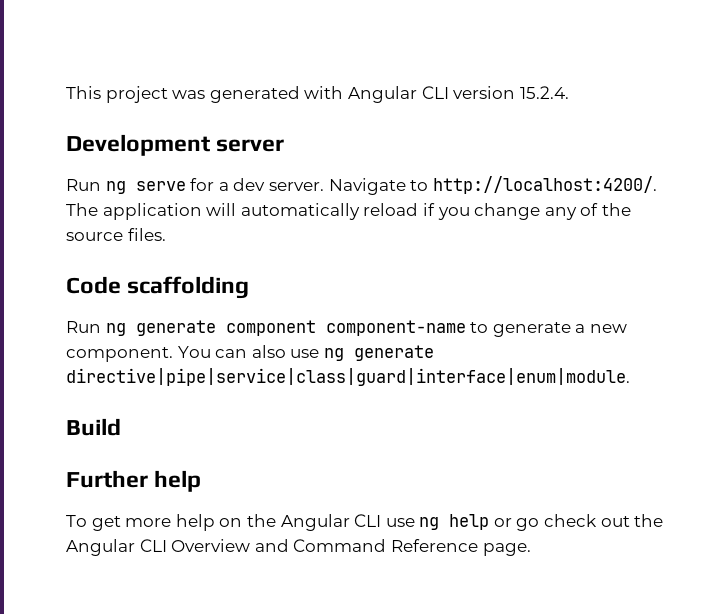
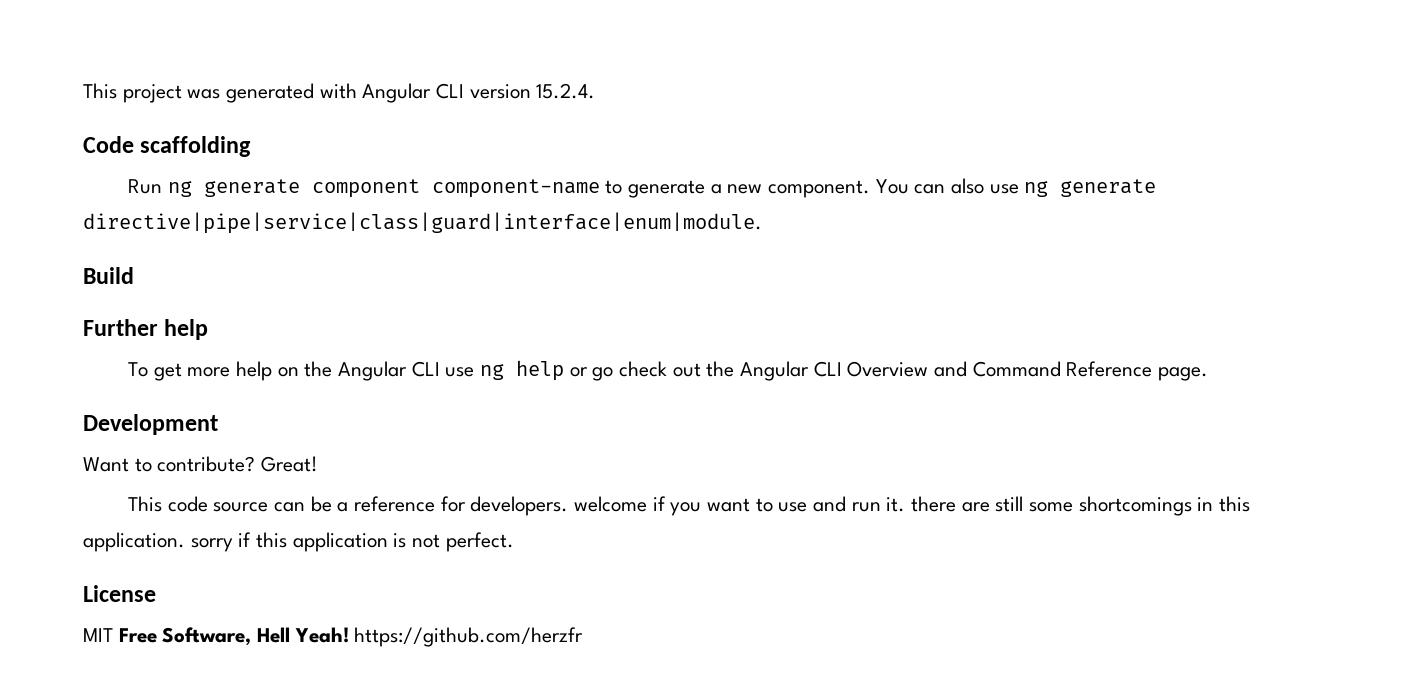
[66,134,285,156] [66,176,657,195] [66,203,631,220] [66,228,166,241] // Development server // Run ng serve for a dev server. Navigate to http://localhost:4200/. The application will automatically reload if you change any of the source files. -> (596, 91) none
(531, 549) none -> [83,414,218,435] [83,456,319,472] [128,496,1251,516] [83,532,514,552] [83,585,156,602] [83,627,584,647] // Development // Want to contribute? Great! // This code source can be a reference for developers. welcome if you want to use and run it. there are still some shortcomings in this application. sorry if this application is not perfect. // License // MIT Free Software, Hell Yeah! https://github.com/herzfr

